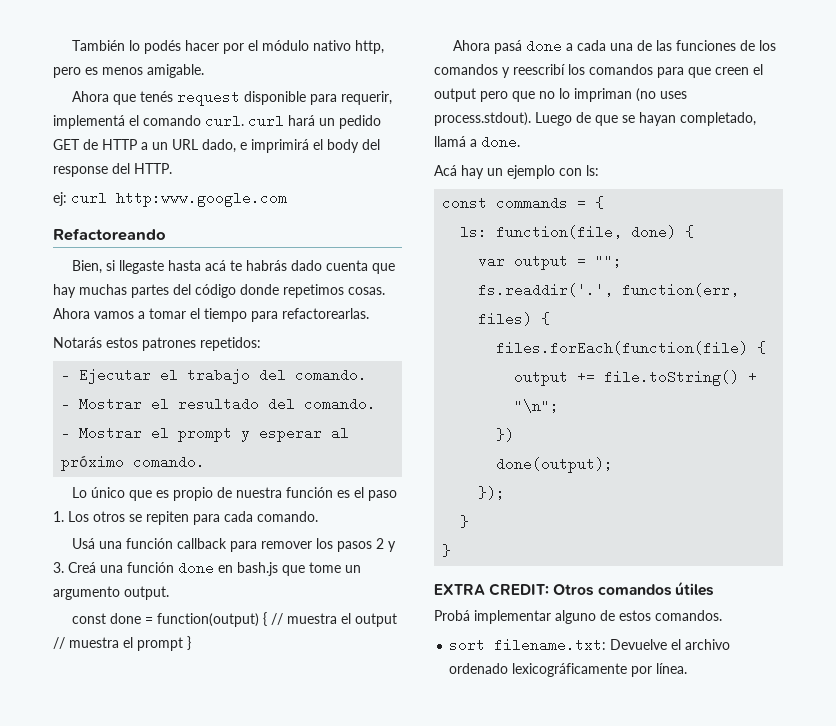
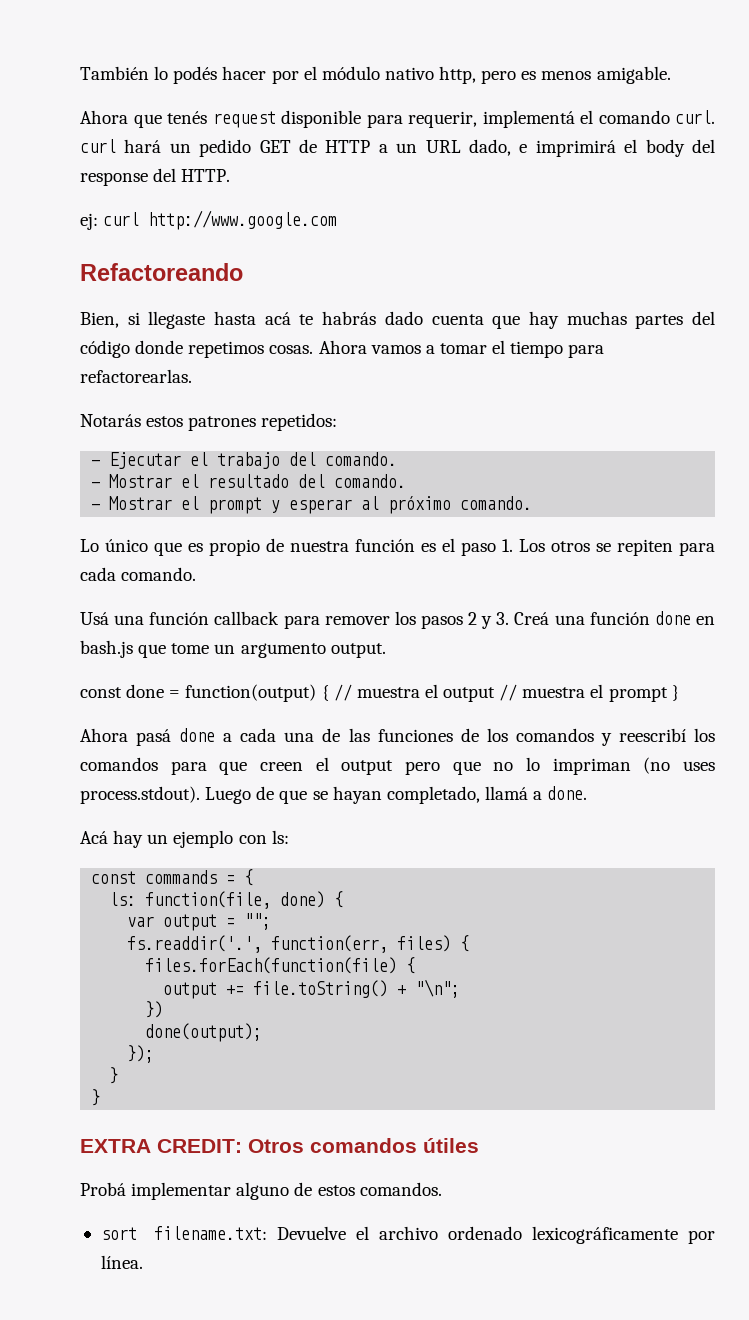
[116,191,287,207] http:www.google.com -> [148,210,338,230] http://www.google.com

